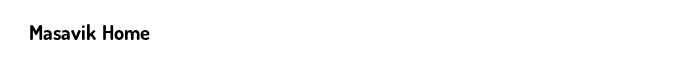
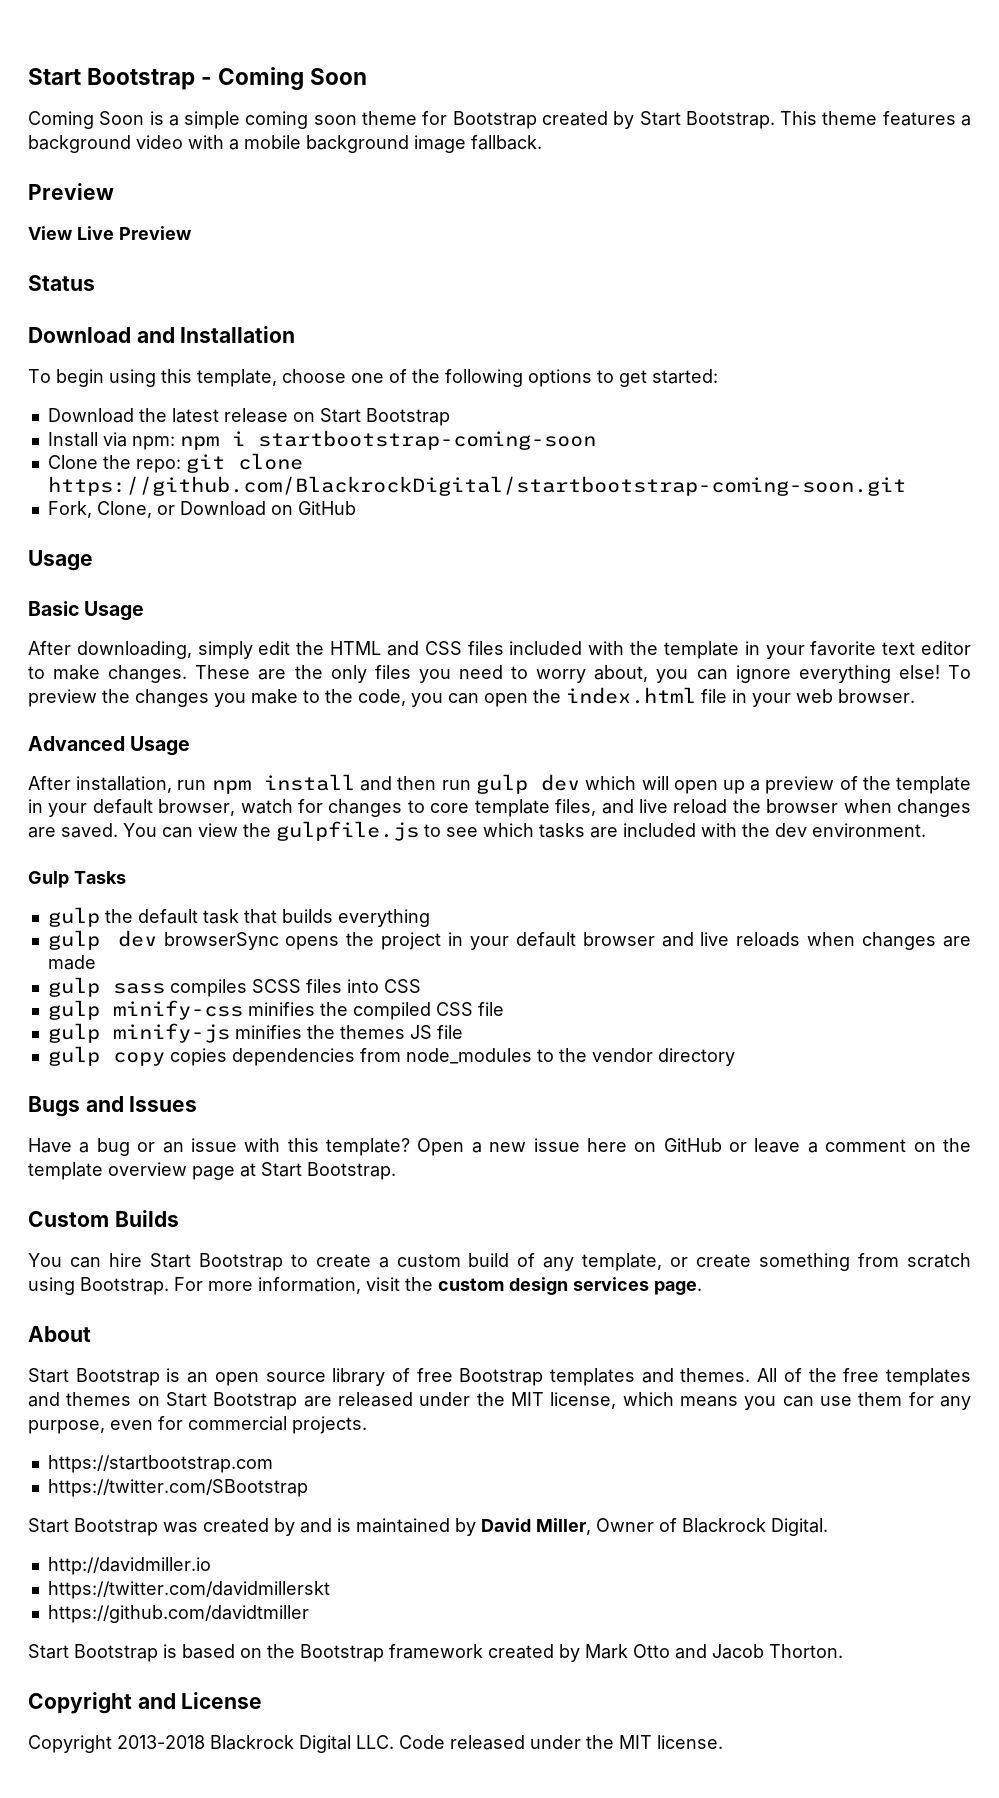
[29,24,150,40] Masavik Home -> [28,67,368,90] [28,111,971,129] [28,135,542,153] [28,183,114,200] [28,226,192,240] [28,275,95,291] [28,326,296,343] [28,369,718,387] [47,408,450,426] [47,430,596,450] [47,453,303,473] [47,476,906,496] [47,501,356,518] [28,550,93,571] [28,601,145,621] [28,641,972,659] [28,665,971,683] [28,687,915,707] [28,736,191,756] [28,774,971,794] [28,799,971,817] [28,821,926,841] [28,871,126,888] [47,907,430,927] [47,930,971,950] [47,955,96,970] [47,977,421,997] [47,1000,504,1020] [47,1023,463,1043] [47,1046,735,1066] [28,1096,198,1117] [28,1138,972,1156] [28,1162,396,1180] [28,1210,179,1227] [28,1253,972,1271] [28,1277,702,1295] [28,1326,91,1342] [28,1368,972,1386] [28,1392,972,1410] [28,1416,367,1434] [47,1455,273,1473] [47,1479,308,1497] [28,1518,828,1536] [47,1557,211,1575] [47,1581,330,1599] [47,1605,309,1623] [28,1644,843,1662] [28,1692,263,1714] [28,1735,723,1753] Start Bootstrap - Coming Soon // Coming Soon is a simple coming soon theme for Bootstrap created by Start Bootstrap. This theme features a background video with a mobile background image fallback. // Preview // View Live Preview // Status // Download and Installation // To begin using this template, choose one of the following options to get started: // Download the latest release on Start Bootstrap // Install via npm: npm i startbootstrap-coming-soon // Clone the repo: git clone https://github.com/BlackrockDigital/startbootstrap-coming-soon.git // Fork, Clone, or Download on GitHub // Usage // Basic Usage // After downloading, simply edit the HTML and CSS files included with the template in your favorite text editor to make changes. These are the only files you need to worry about, you can ignore everything else! To preview the changes you make to the code, you can open the index.html file in your web browser. // Advanced Usage // After installation, run npm install and then run gulp dev which will open up a preview of the template in your default browser, watch for changes to core template files, and live reload the browser when changes are saved. You can view the gulpfile.js to see which tasks are included with the dev environment. // Gulp Tasks // gulp the default task that builds everything // gulp dev browserSync opens the project in your default browser and live reloads when changes are made // gulp sass compiles SCSS files into CSS // gulp minify-css minifies the compiled CSS file // gulp minify-js minifies the themes JS file // gulp copy copies dependencies from node_modules to the vendor directory // Bugs and Issues // Have a bug or an issue with this template? Open a new issue here on GitHub or leave a comment on the template overview page at Start Bootstrap. // Custom Builds // You can hire Start Bootstrap to create a custom build of any template, or create something from scratch using Bootstrap. For more information, visit the custom design services page. // About // Start Bootstrap is an open source library of free Bootstrap templates and themes. All of the free templates and themes on Start Bootstrap are released under the MIT license, which means you can use them for any purpose, even for commercial projects. // https://startbootstrap.com // https://twitter.com/SBootstrap // Start Bootstrap was created by and is maintained by David Miller, Owner of Blackrock Digital. // http://davidmiller.io // https://twitter.com/davidmillerskt // https://github.com/davidtmiller // Start Bootstrap is based on the Bootstrap framework created by Mark Otto and Jacob Thorton. // Copyright and License // Copyright 2013-2018 Blackrock Digital LLC. Code released under the MIT license.

